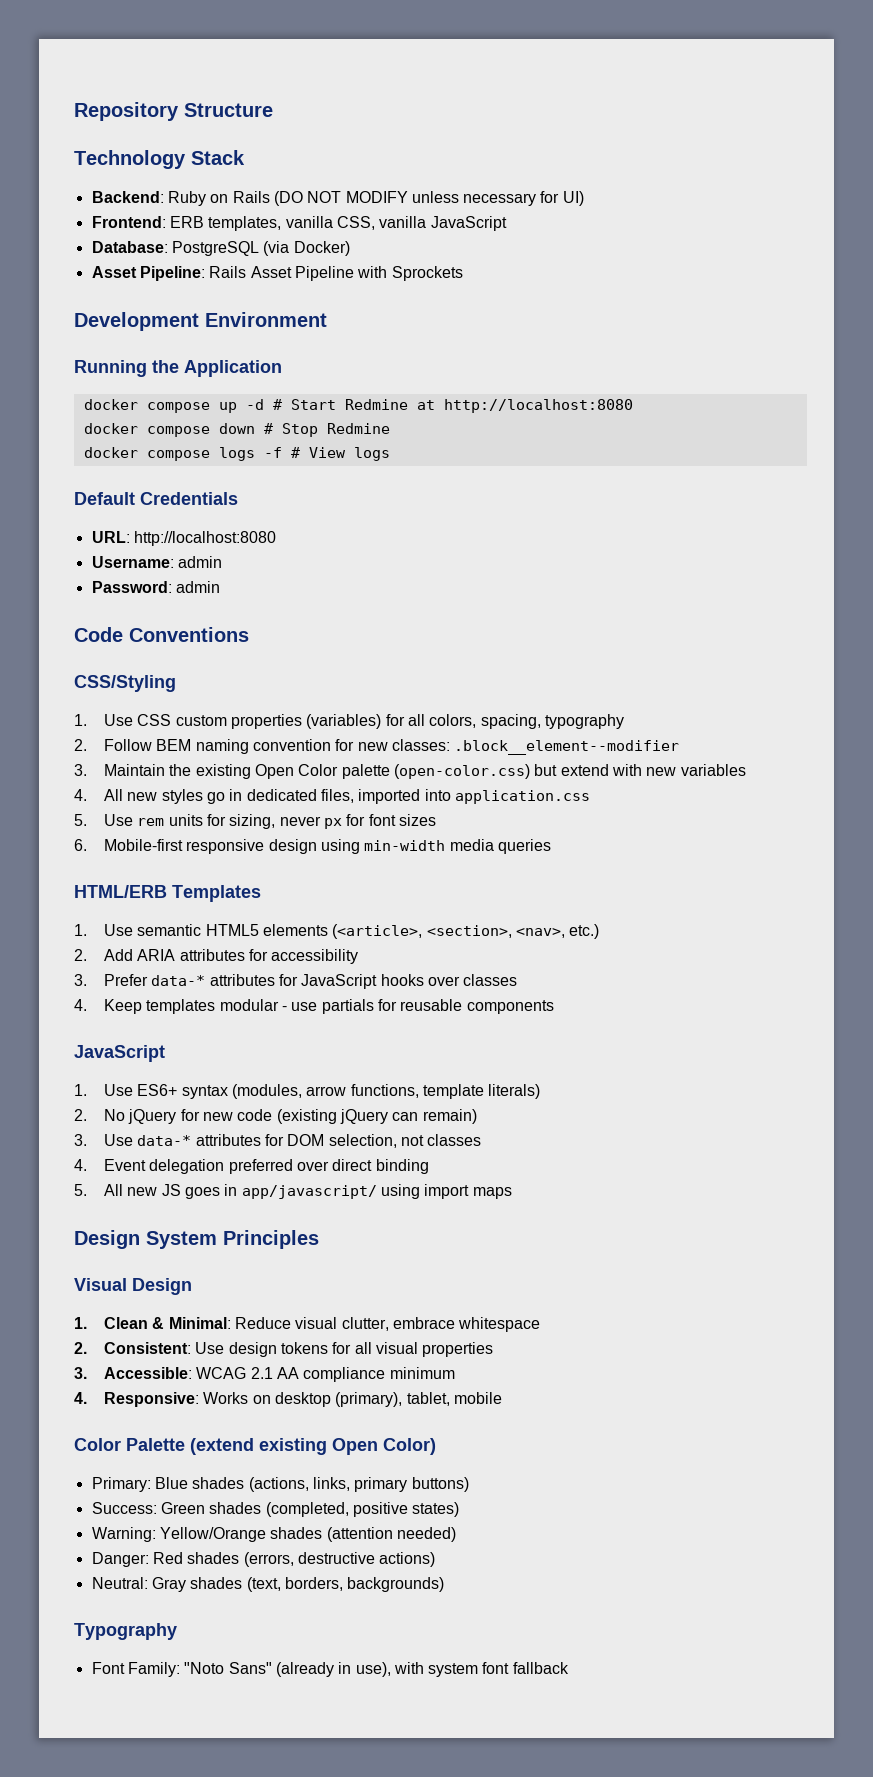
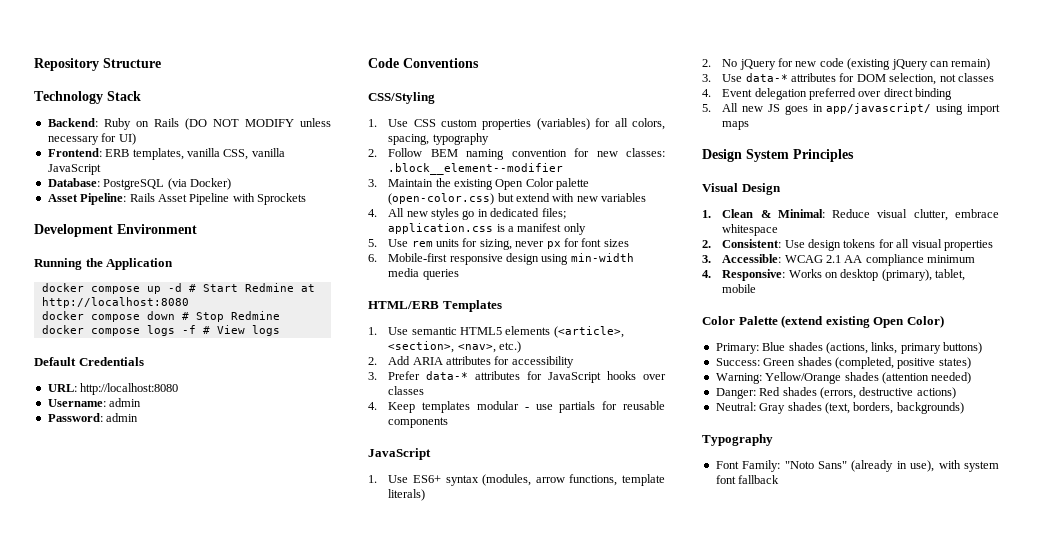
[321,789,591,804] files, imported into application.css -> [541,208,566,219] [388,223,586,235] files; application.css is a manifest only

